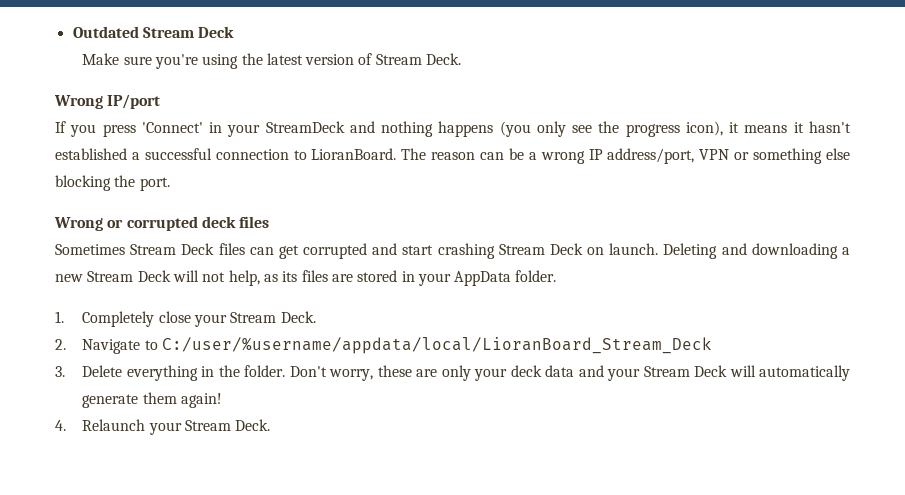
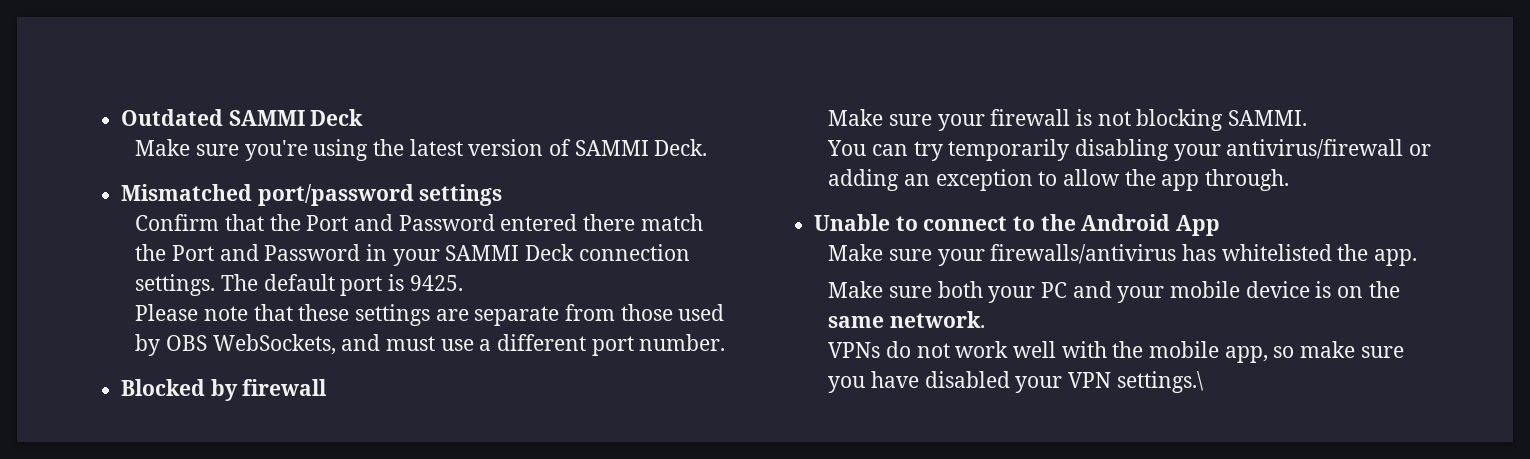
[142,27,194,38] Stream -> [228,110,305,126] SAMMI
[375,53,462,65] [54,94,161,109] [55,121,852,137] [55,148,850,164] [55,175,170,191] [54,216,270,231] [55,243,850,259] [55,270,557,286] [55,311,316,327] [55,337,712,354] [55,365,850,381] [82,392,222,408] [55,419,271,435] Stream Deck. // Wrong IP/port // If you press 'Connect' in your StreamDeck and nothing happens (you only see the progress icon), it means it hasn't established a successful connection to LioranBoard. The reason can be a wrong IP address/port, VPN or something else blocking the port. // Wrong or corrupted deck files // Sometimes Stream Deck files can get corrupted and start crashing Stream Deck on launch. Deleting and downloading a new Stream Deck will not help, as its files are stored in your AppData folder. // 1. Completely close your Stream Deck. // 2. Navigate to C:/user/%username/appdata/local/LioranBoard_Stream_Deck // 3. Delete everything in the folder. Don't worry, these are only your deck data and your Stream Deck will automatically generate them again! // 4. Relaunch your Stream Deck. -> [574,139,708,156] [121,184,503,206] [135,214,703,231] [135,244,690,266] [135,274,463,296] [135,304,725,326] [135,334,726,356] [121,379,328,401] [828,109,1307,131] [827,139,1431,161] [828,169,1289,191] [814,214,1221,236] [828,244,1417,266] [828,281,1400,303] [828,311,985,328] [828,341,1404,363] [828,371,1204,393] SAMMI Deck. // Mismatched port/password settings // Confirm that the Port and Password entered there match the Port and Password in your SAMMI Deck connection settings. The default port is 9425. // Please note that these settings are separate from those used by OBS WebSockets, and must use a different port number. // Blocked by firewall // Make sure your firewall is not blocking SAMMI. // You can try temporarily disabling your antivirus/firewall or adding an exception to allow the app through. // Unable to connect to the Android App // Make sure your firewalls/antivirus has whitelisted the app. // Make sure both your PC and your mobile device is on the same network. // VPNs do not work well with the mobile app, so make sure you have disabled your VPN settings.\

